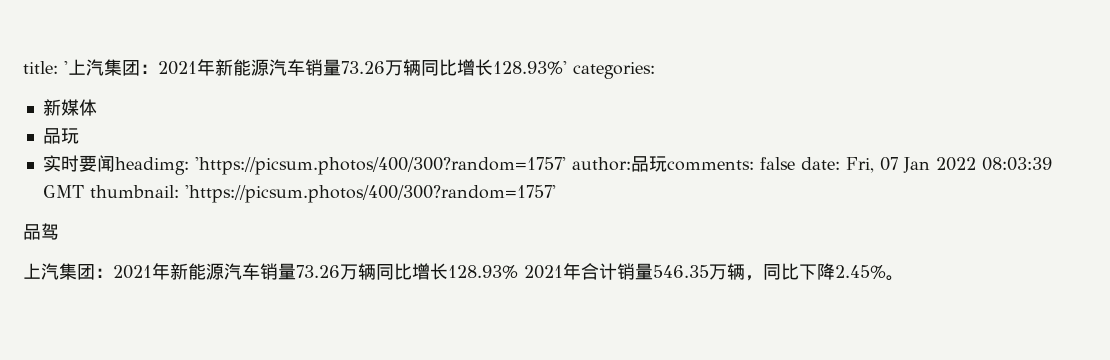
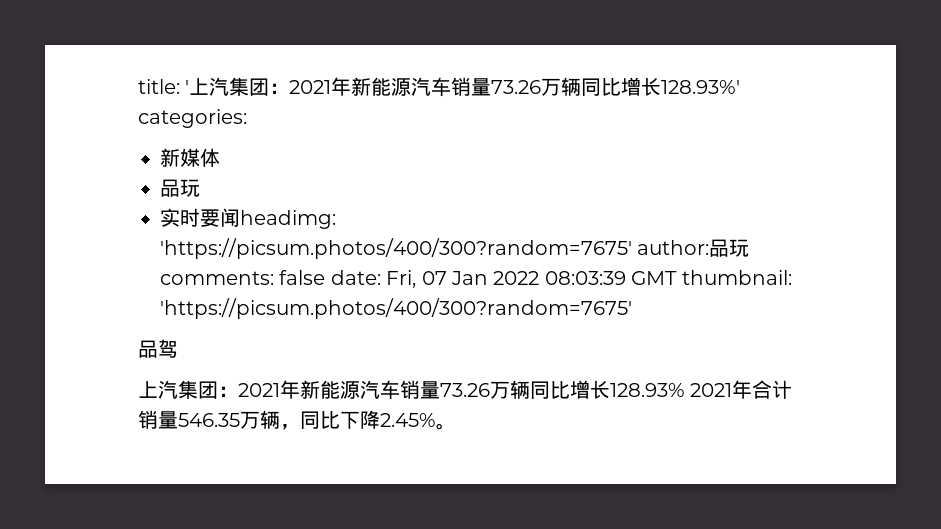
[194,157,566,175] 'https://picsum.photos/400/300?random=1757' -> [160,238,632,259] 'https://picsum.photos/400/300?random=7675'
[184,185,556,203] 'https://picsum.photos/400/300?random=1757' -> [160,298,632,319] 'https://picsum.photos/400/300?random=7675'

